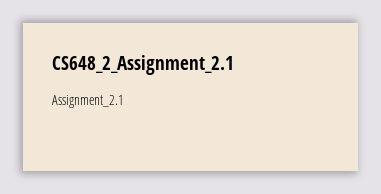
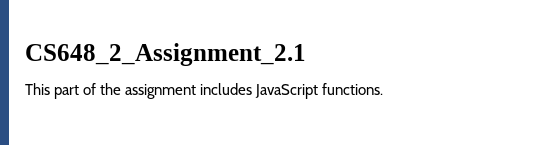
[52,95,124,108] Assignment_2.1 -> [25,83,384,99] This part of the assignment includes JavaScript functions.

